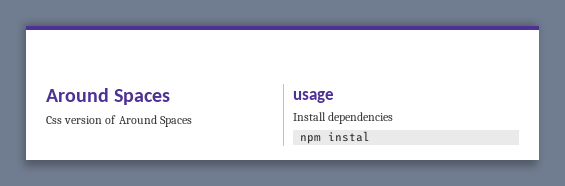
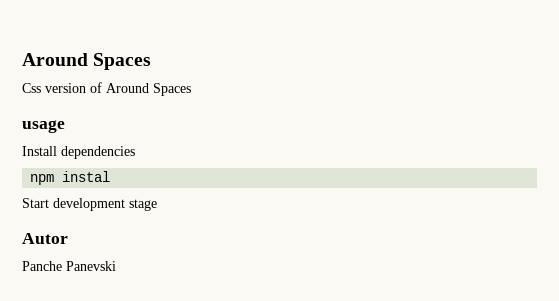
(371, 136) none -> [22,198,157,211] [22,233,68,244] [22,261,116,271] // Start development stage // Autor // Panche Panevski

